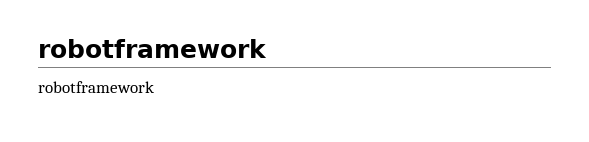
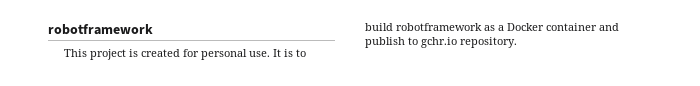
[38,81,154,93] robotframework -> [64,49,307,60] [365,23,619,31] [365,37,517,48] This project is created for personal use. It is to build robotframework as a Docker container and publish to gchr.io repository.

